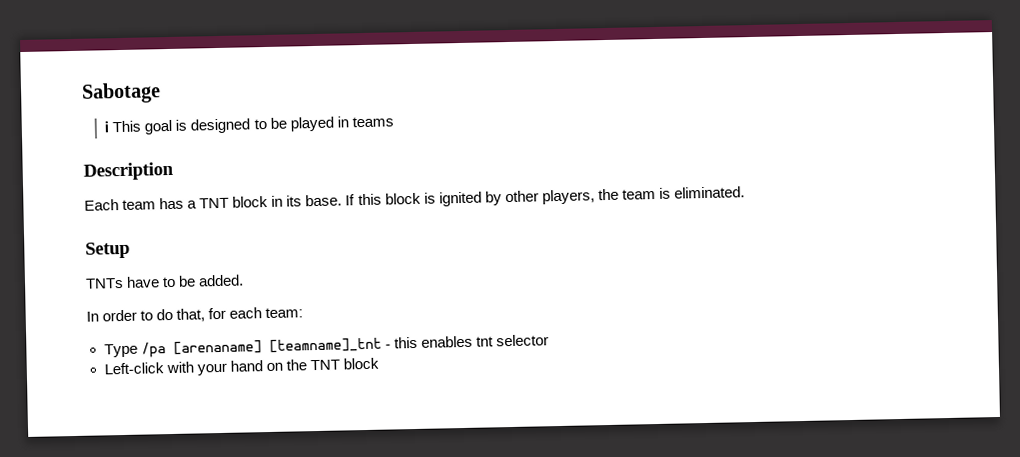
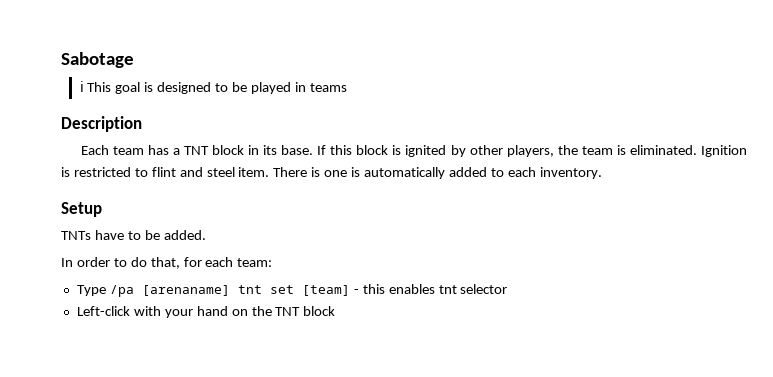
(745, 192) none -> [701,145,747,157] [61,167,602,179] Ignition is restricted to flint and steel item. There is one is automatically added to each inventory.
[268,337,382,353] [teamname]_tnt -> [237,285,350,296] tnt set [team]

